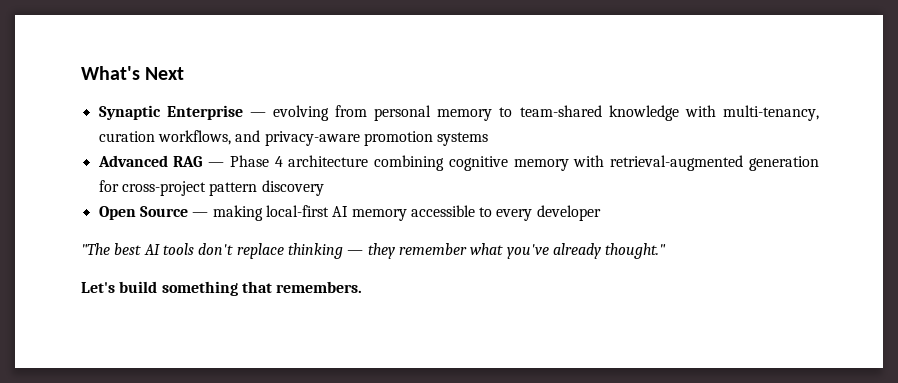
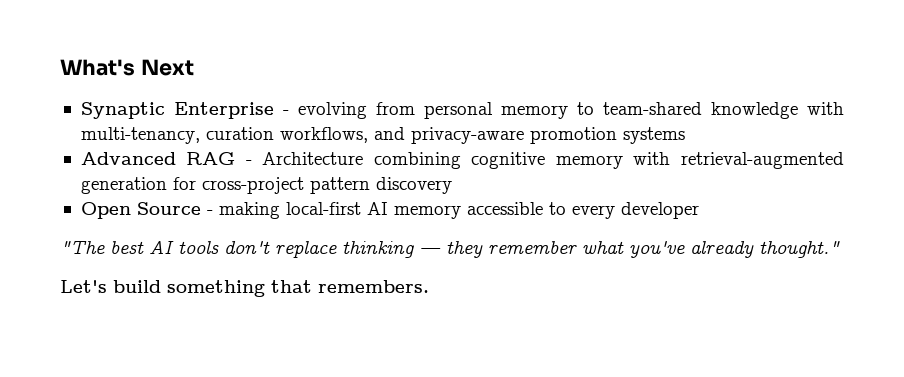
[249,112,266,117] — -> [282,110,289,115] -
[208,155,369,167] — Phase 4 architecture -> [245,152,364,165] - Architecture
[192,212,209,217] — -> [206,210,213,215] -

